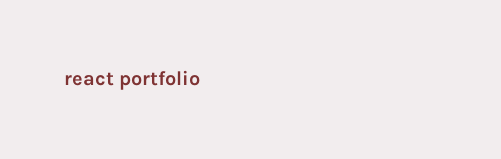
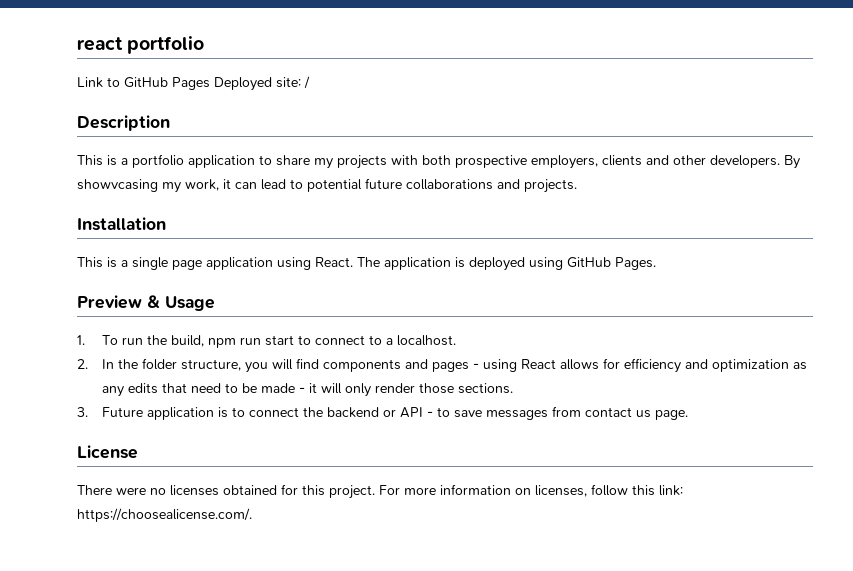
(201, 80) none -> [77,76,310,91] [77,115,170,131] [77,154,800,169] [77,178,577,193] [77,217,166,231] [77,257,656,271] [77,295,215,311] [77,335,456,348] [77,358,807,373] [101,383,513,397] [77,406,688,420] [77,445,138,459] [77,484,683,499] [77,508,252,522] // Link to GitHub Pages Deployed site: / // Description // This is a portfolio application to share my projects with both prospective employers, clients and other developers. By showvcasing my work, it can lead to potential future collaborations and projects. // Installation // This is a single page application using React. The application is deployed using GitHub Pages. // Preview & Usage // 1. To run the build, npm run start to connect to a localhost. // 2. In the folder structure, you will find components and pages - using React allows for efficiency and optimization as any edits that need to be made - it will only render those sections. // 3. Future application is to connect the backend or API - to save messages from contact us page. // License // There were no licenses obtained for this project. For more information on licenses, follow this link: https://choosealicense.com/.

